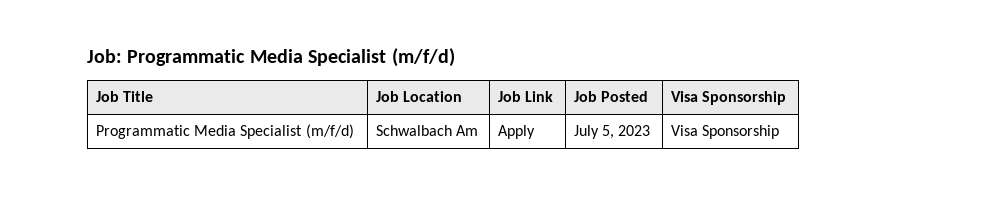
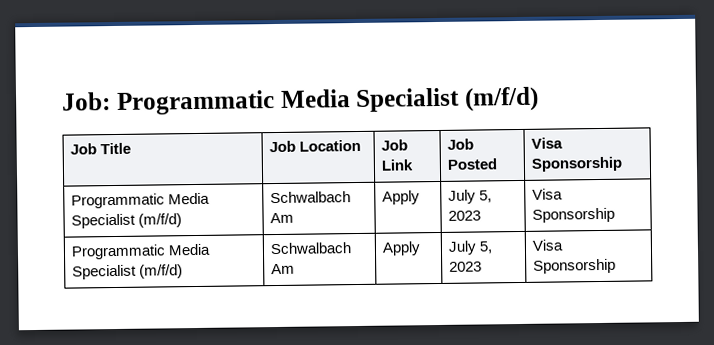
(780, 132) none -> [70,243,211,260] [71,264,183,280] [269,242,351,255] [270,263,295,275] [381,241,421,256] [447,240,493,255] [448,261,482,272] [531,239,563,251] [532,258,616,274] // Programmatic Media Specialist (m/f/d) | Schwalbach Am | Apply | July 5, 2023 | Visa Sponsorship

